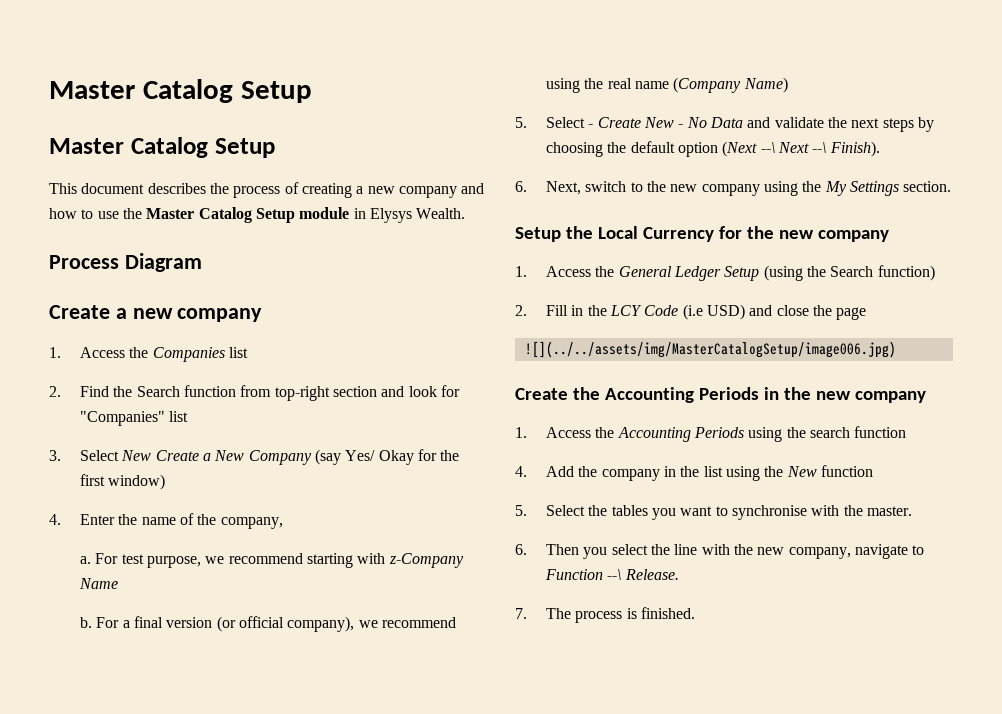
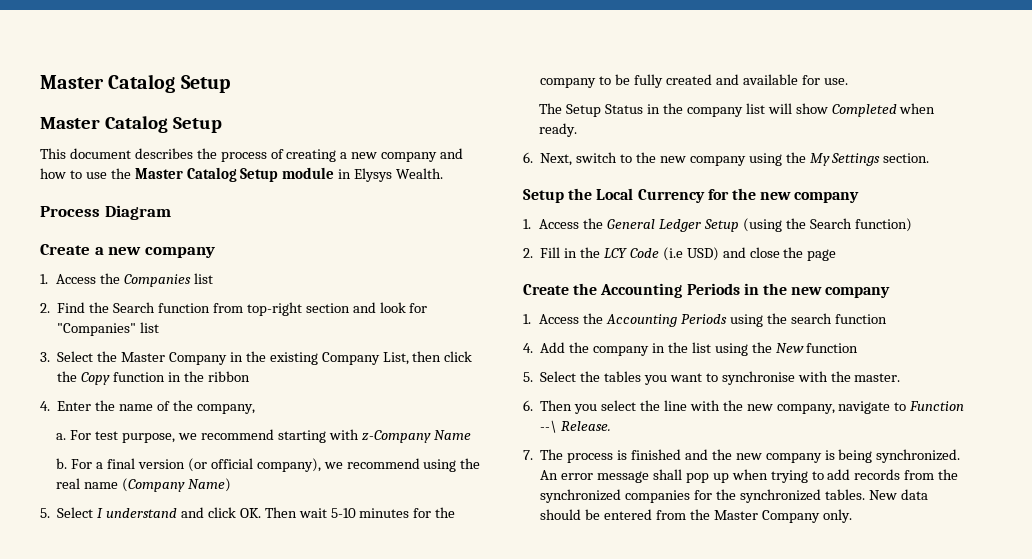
[121,449,460,465] [80,474,166,490] New Create a New Company (say Yes/ Okay for the first window) -> [97,351,473,365] [57,371,250,385] the Master Company in the existing Company List, then click the Copy function in the ribbon
[588,117,934,132] [546,141,880,157] - Create New - No Data and validate the next steps by choosing the default option (Next --\ Next --\ Finish). -> [97,507,456,518] [540,74,848,88] [539,103,936,117] [539,123,578,137] I understand and click OK. Then wait 5-10 minutes for the company to be fully created and available for use. // The Setup Status in the company list will show Completed when ready.
[524,341,896,358] // ![](../../assets/img/MasterCatalogSetup/image006.jpg) -> (837, 255) none
[641,607,696,619] finished. -> [630,449,961,463] [540,469,959,483] [540,489,928,503] [540,509,852,523] finished and the new company is being synchronized. An error message shall pop up when trying to add records from the synchronized companies for the synchronized tables. New data should be entered from the Master Company only.

